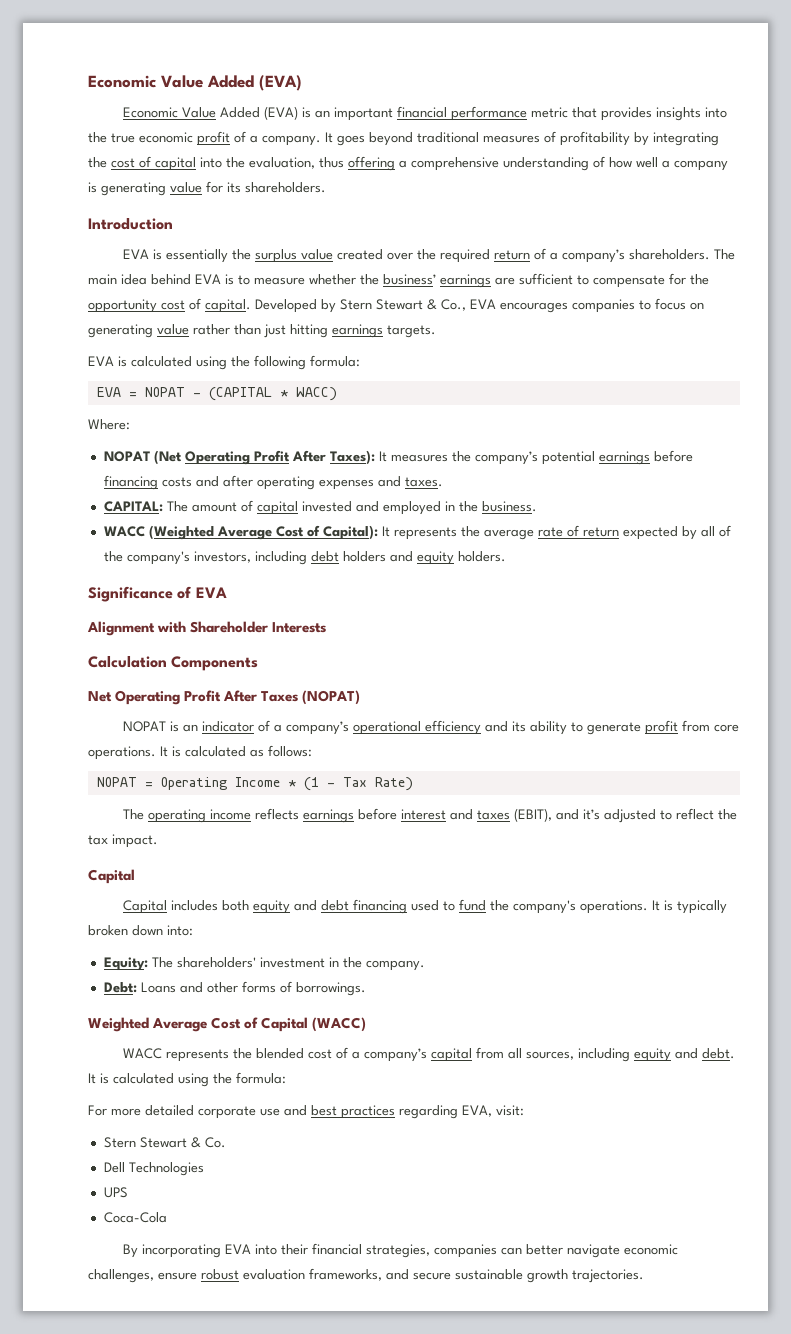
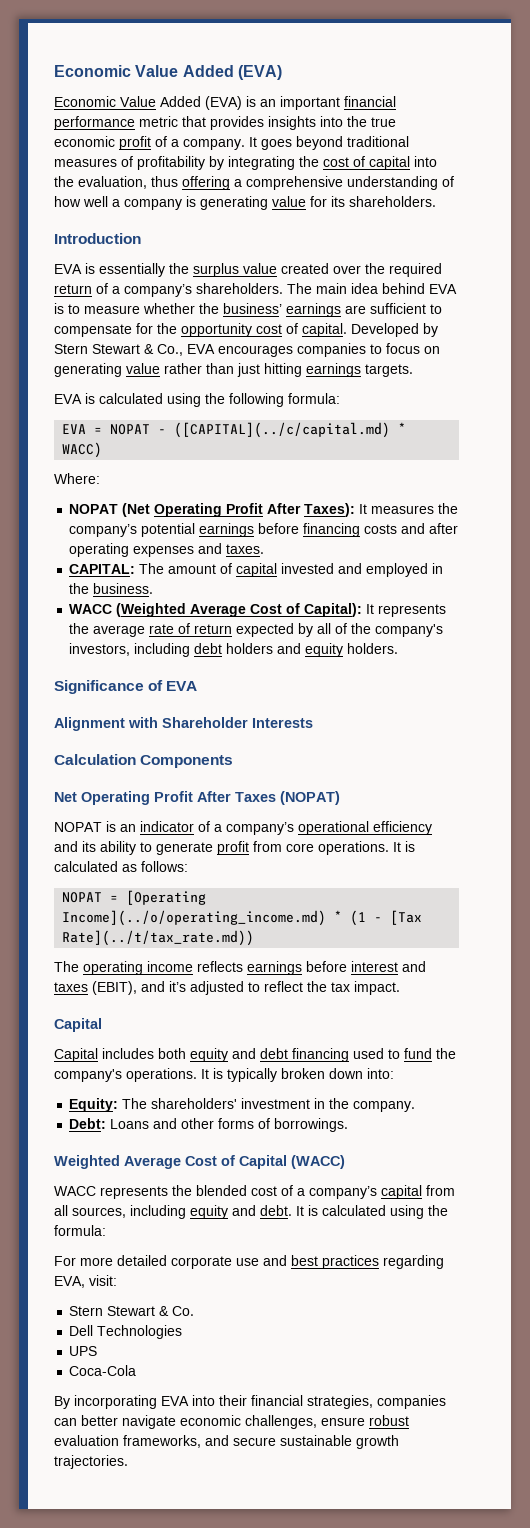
[208,387,272,401] (CAPITAL -> [174,422,391,438] ([CAPITAL](../c/capital.md)
[160,777,280,790] Operating Income -> [126,890,207,905] [62,910,327,926] [Operating Income](../o/operating_income.md)
[342,777,413,791] Tax Rate) -> [390,910,423,925] [62,930,255,946] [Tax Rate](../t/tax_rate.md))

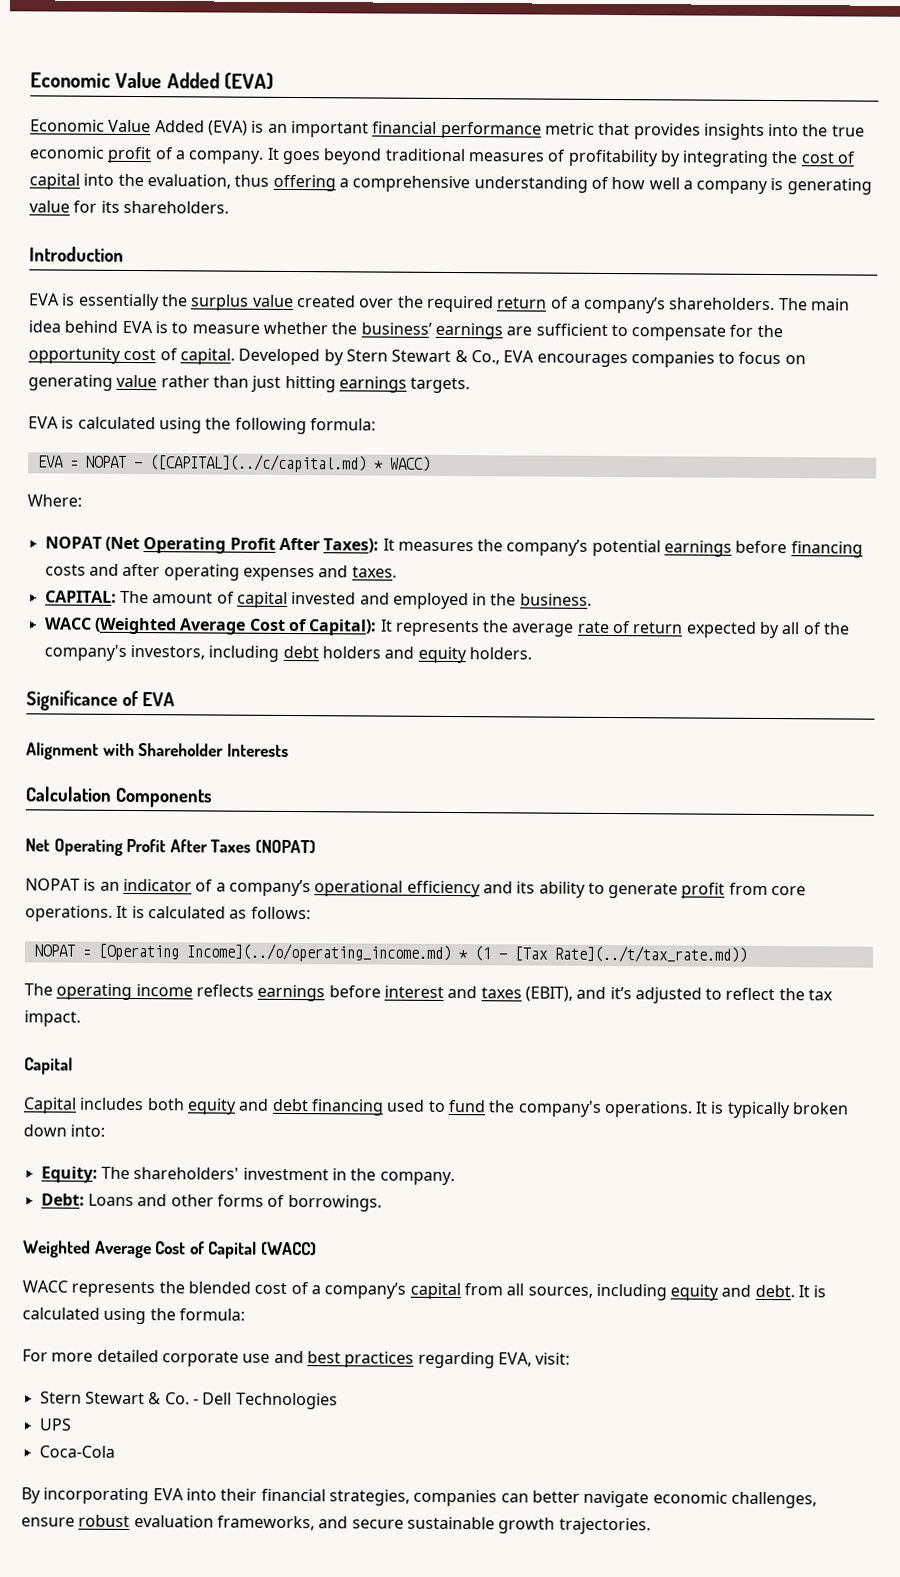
(195, 1311) // -> [192,1398,199,1405] -

